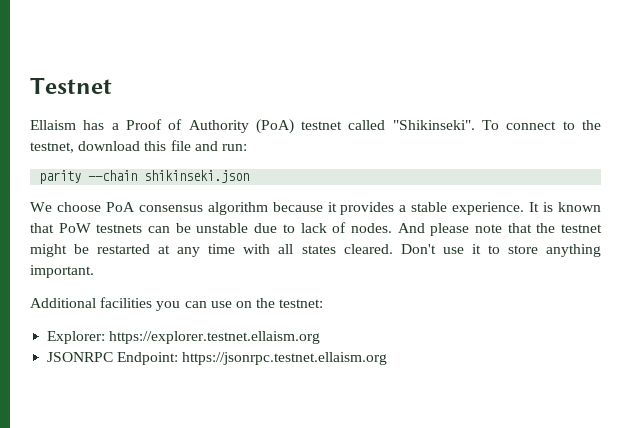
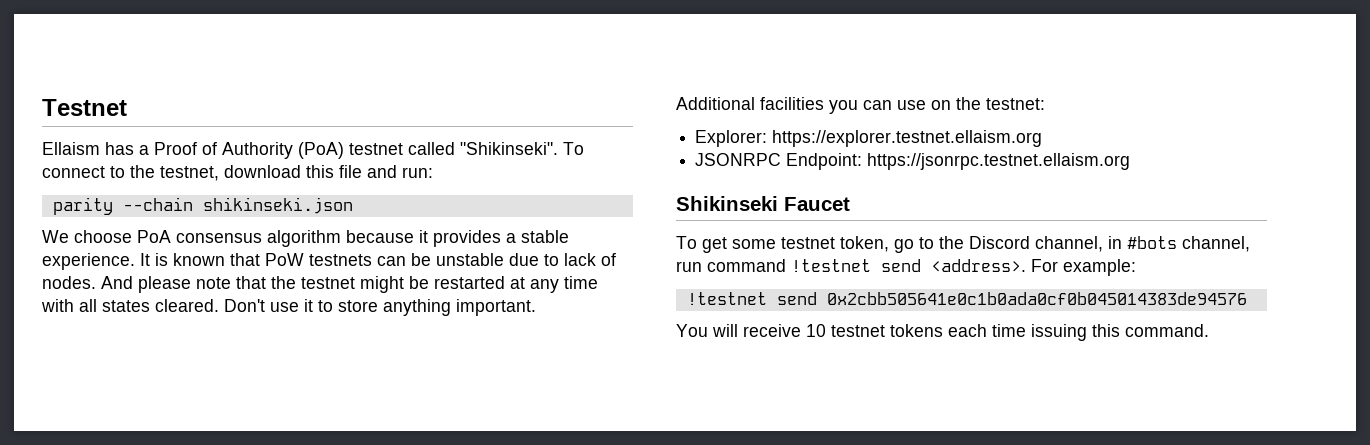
(388, 358) none -> [676,196,850,211] [676,236,1250,253] [676,259,1136,276] [686,292,1247,305] [676,324,1209,341] // Shikinseki Faucet // To get some testnet token, go to the Discord channel, in #bots channel, run command !testnet send <address>. For example: // !testnet send 0x2cbb505641e0c1b0ada0cf0b045014383de94576 // You will receive 10 testnet tokens each time issuing this command.

